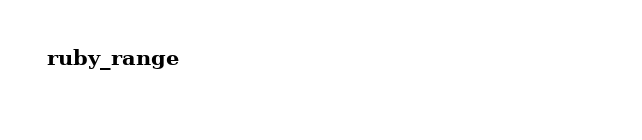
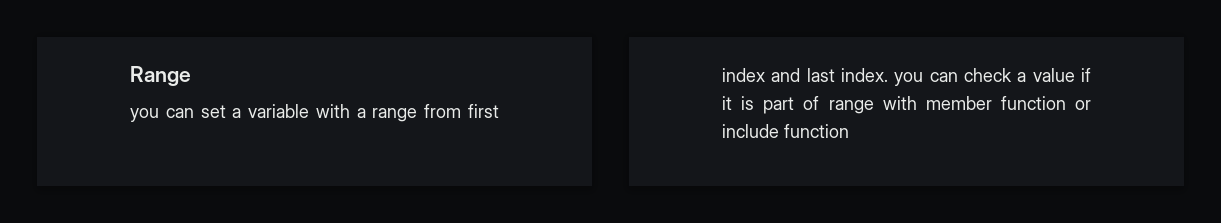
[47,49,179,70] ruby_range -> [130,66,191,86] [130,104,499,122] [722,68,1091,86] [722,96,1091,114] [722,124,849,138] Range // you can set a variable with a range from first index and last index. you can check a value if it is part of range with member function or include function

